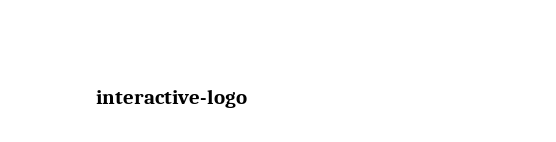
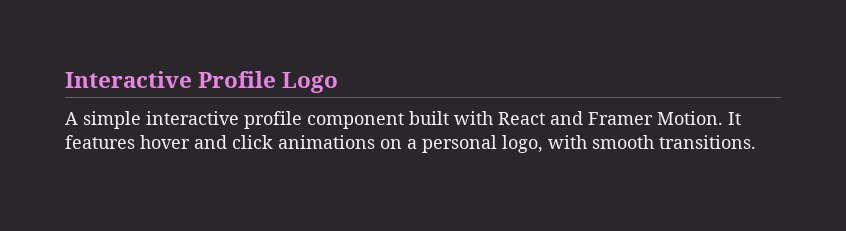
[96,89,247,108] interactive-logo -> [65,71,339,93] [65,111,741,129] [65,135,756,153] Interactive Profile Logo // A simple interactive profile component built with React and Framer Motion. It features hover and click animations on a personal logo, with smooth transitions.

